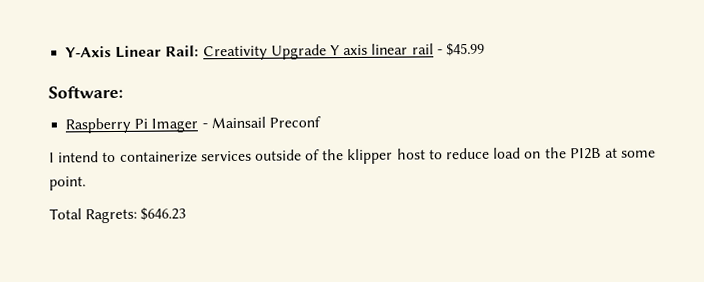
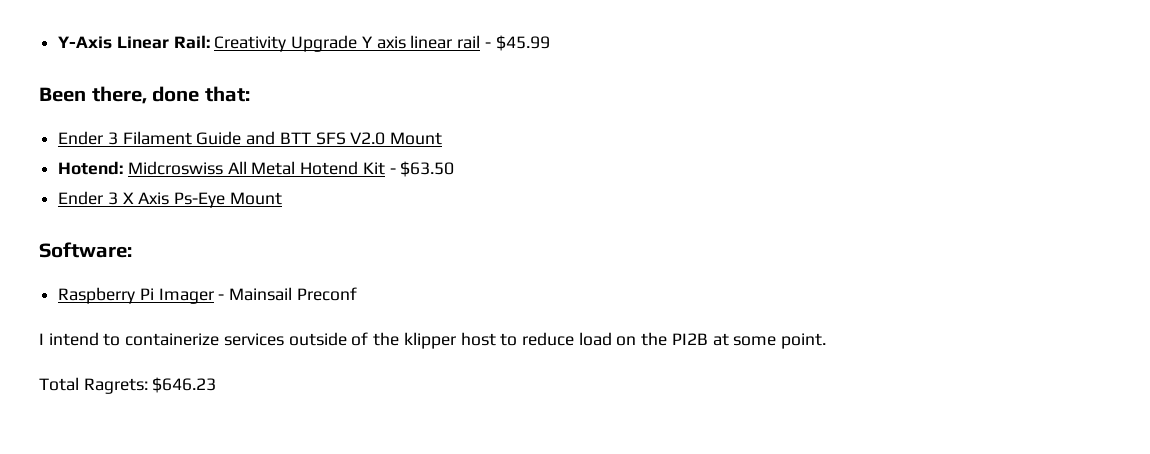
(485, 49) none -> [39,86,250,104] [58,131,443,145] [58,161,455,177] [58,191,282,208] // Been there, done that: // Ender 3 Filament Guide and BTT SFS V2.0 Mount // Hotend: Midcroswiss All Metal Hotend Kit - $63.50 // Ender 3 X Axis Ps-Eye Mount

